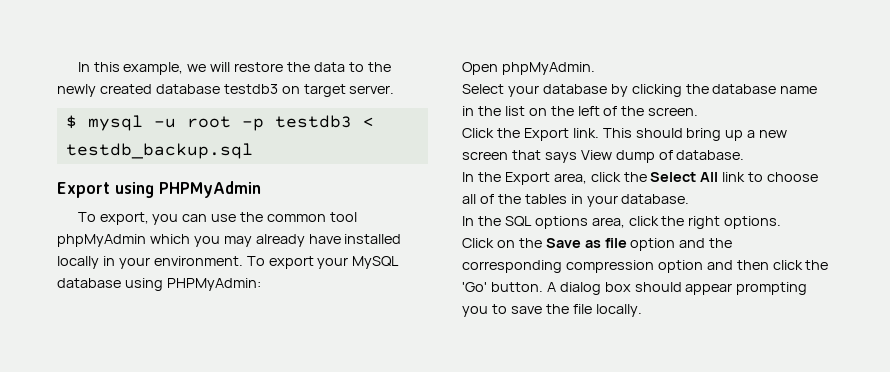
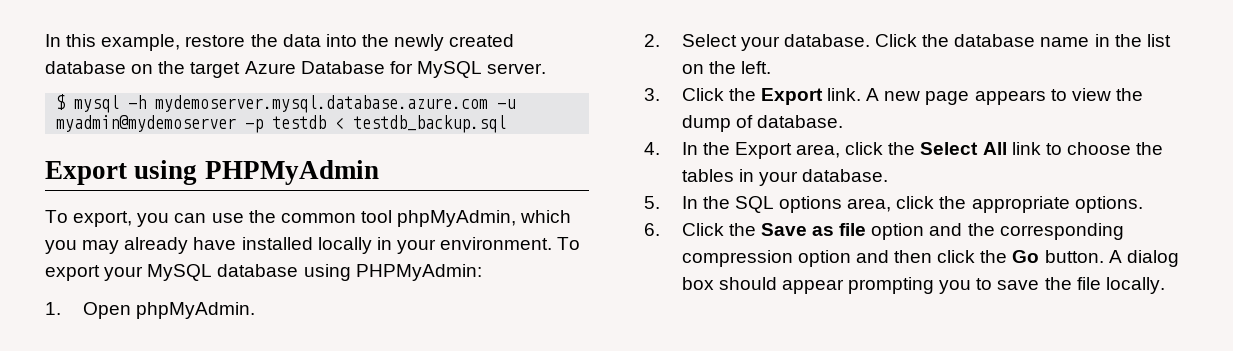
[187,62,231,72] we will -> (181, 42) none
[348,62,364,72] to -> [325,34,357,47] into
[223,84,395,97] [65,115,352,131] testdb3 on target server. // $ mysql -u root -p testdb3 -> [131,61,547,78] [56,94,516,113] [56,115,327,133] on the target Azure Database for MySQL server. // $ mysql -h mydemoserver.mysql.database.azure.com -u myadmin@mydemoserver -p testdb
[57,234,146,247] phpMyAdmin -> [397,210,517,227] phpMyAdmin,
(261, 284) none -> [45,302,61,315] 1.
(595, 68) none -> [644,34,660,47] 2.
[542,84,682,97] database by clicking -> [783,34,917,47] database. Click
[577,106,699,116] [462,128,788,141] [462,150,612,163] left of the screen. // Click the Export link. This should bring up a new screen that says View -> [740,61,771,74] [644,88,1143,105] left. // 3. Click the Export link. A new page appears to view the
(745, 155) none -> [644,142,660,155] 4.
[462,194,494,204] all of -> (1131, 148) none
(690, 199) none -> [644,196,660,209] 5.
[688,216,721,229] right -> [971,196,1070,213] appropriate
[462,238,515,248] Click on -> [644,223,724,236] 6. Click
[462,282,487,292] 'Go' -> [1012,250,1040,263] Go

